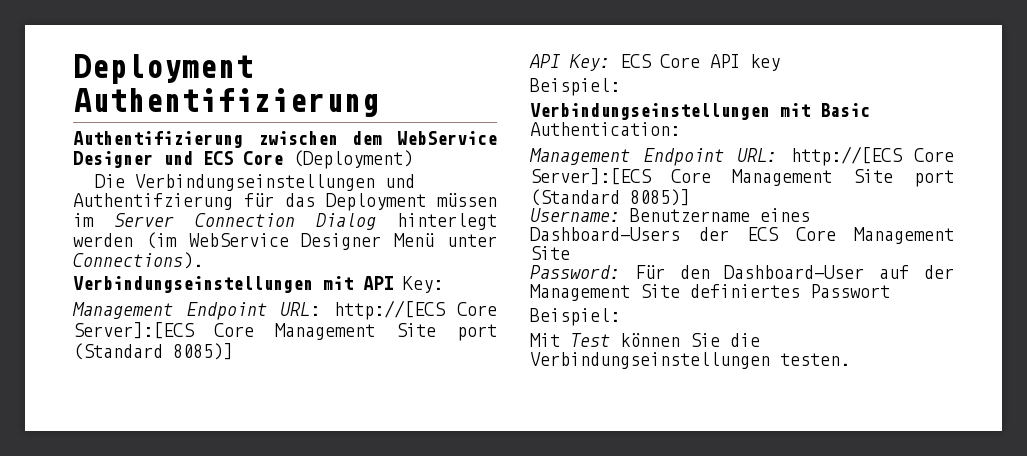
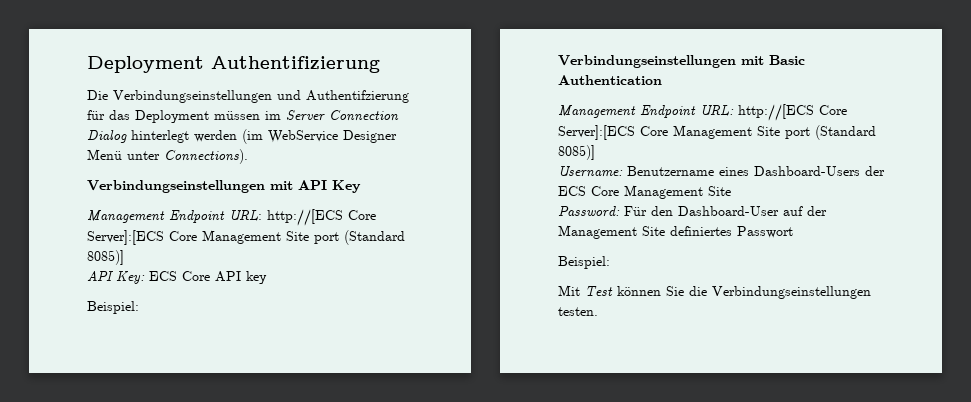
[73,131,497,148] [73,150,413,169] // Authentifizierung zwischen dem WebService Designer und ECS Core (Deployment) -> (380, 64) none
[403,276,443,293] Key: -> [332,180,361,193] Key
[530,122,680,136] Authentication: -> [558,75,662,85] Authentication

